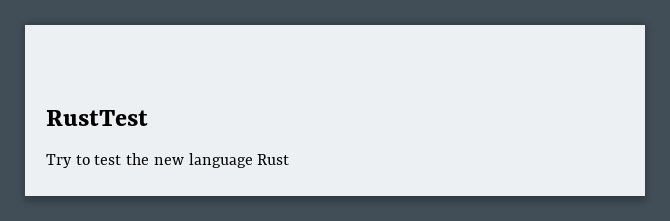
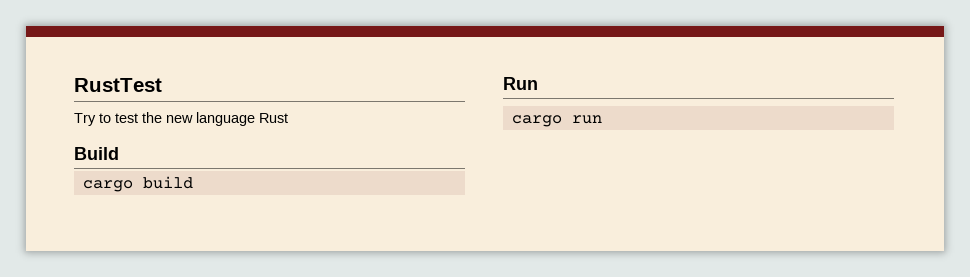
(290, 159) none -> [74,147,119,160] [82,176,193,192] [503,77,538,90] [511,115,602,127] // Build // cargo build // Run // cargo run

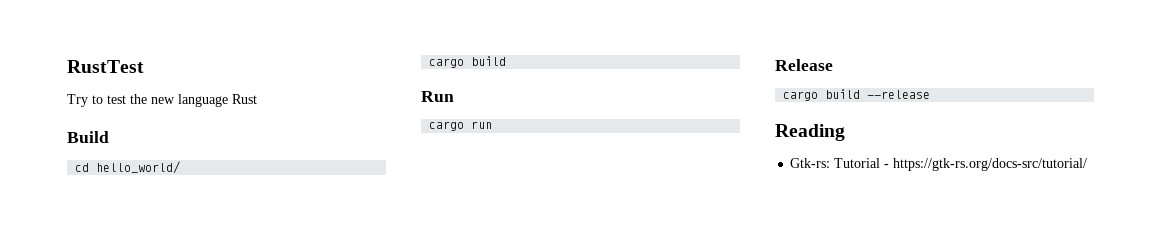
(119, 153) none -> [75,161,181,174] // cd hello_world/
(602, 119) none -> [775,59,833,71] [783,89,931,101] [775,124,845,141] [790,158,1088,171] // Release // cargo build --release // Reading // Gtk-rs: Tutorial - https://gtk-rs.org/docs-src/tutorial/

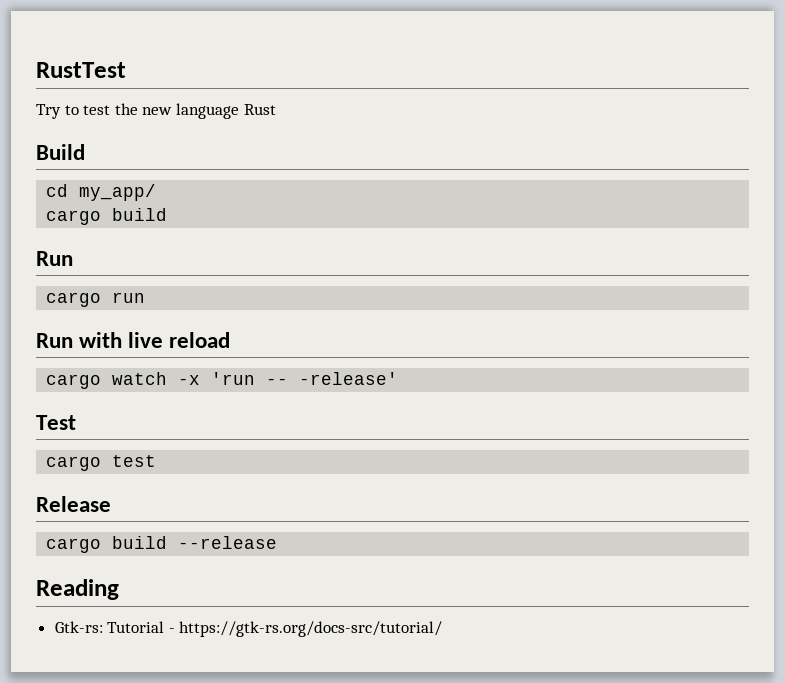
[96,161,181,174] hello_world/ -> [79,184,157,201] my_app/
(493, 125) none -> [36,332,231,348] [46,372,399,389] [36,415,76,430] [46,455,157,471] // Run with live reload // cargo watch -x 'run -- -release' // Test // cargo test

